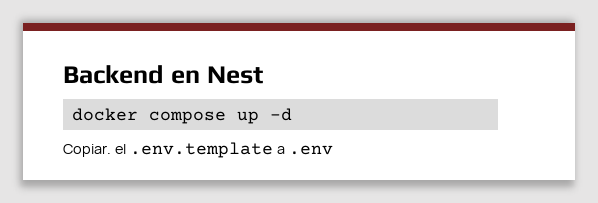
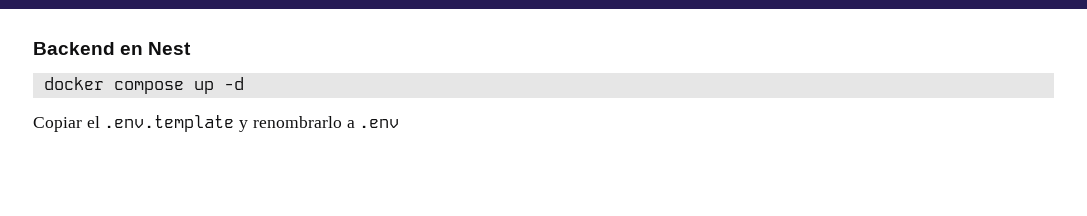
[63,144,111,157] Copiar. -> [33,117,82,132] Copiar
(273, 150) none -> [239,116,342,132] y renombrarlo

